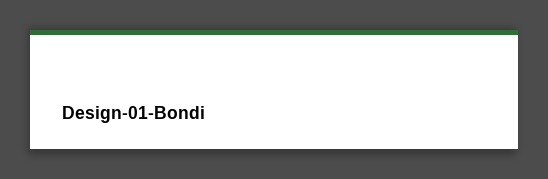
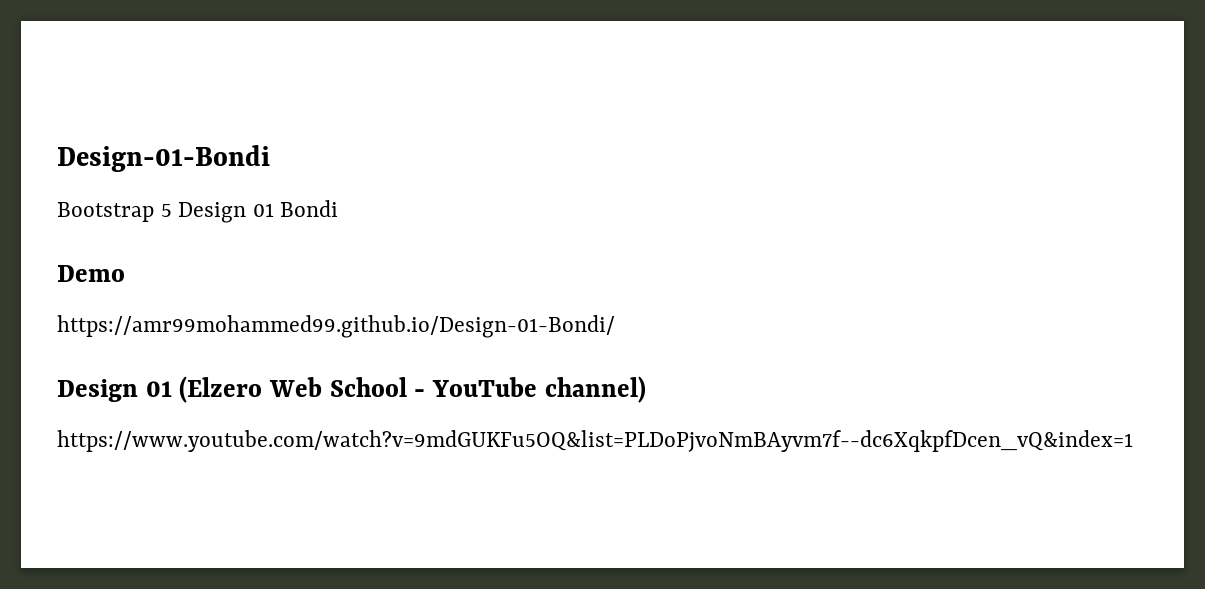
(205, 114) none -> [57,200,339,223] [57,265,125,282] [57,315,615,338] [57,376,646,403] [57,430,1133,452] // Bootstrap 5 Design 01 Bondi // Demo // https://amr99mohammed99.github.io/Design-01-Bondi/ // Design 01 (Elzero Web School - YouTube channel) // https://www.youtube.com/watch?v=9mdGUKFu5OQ&list=PLDoPjvoNmBAyvm7f--dc6XqkpfDcen_vQ&index=1

